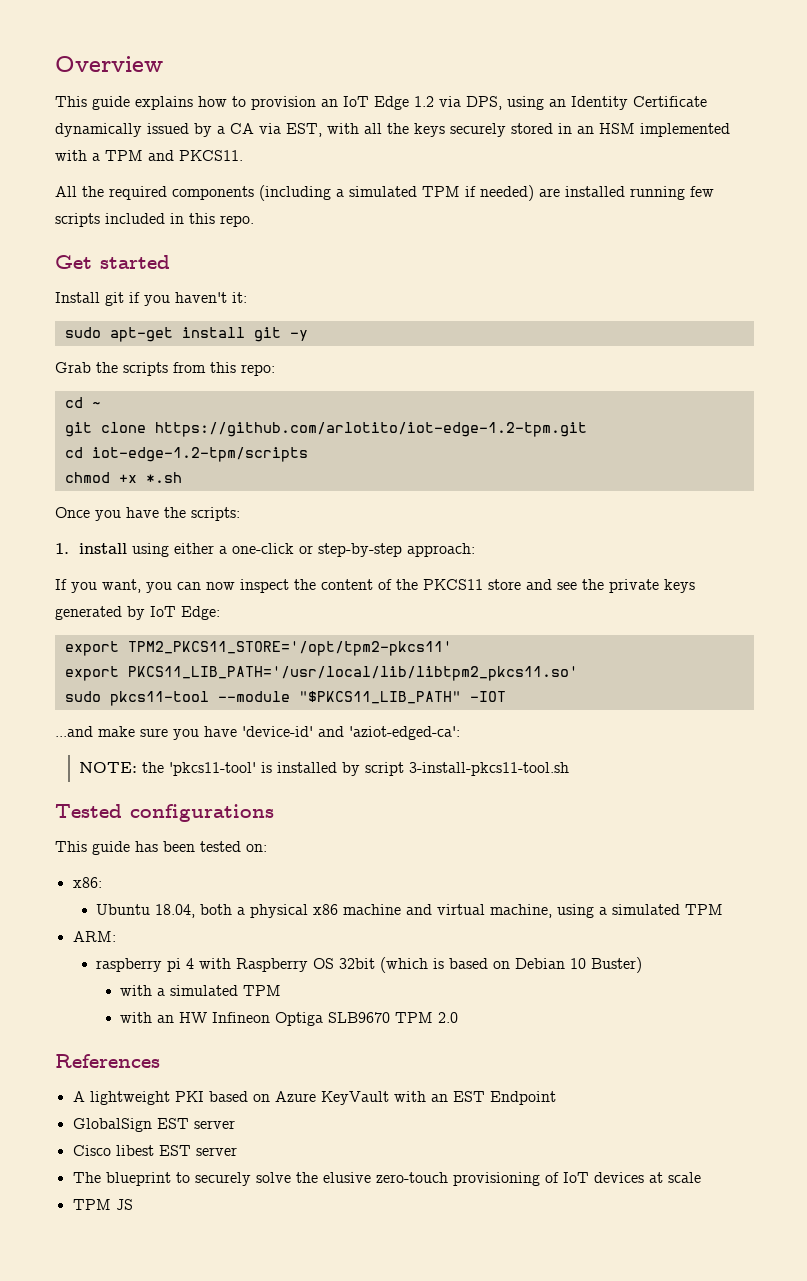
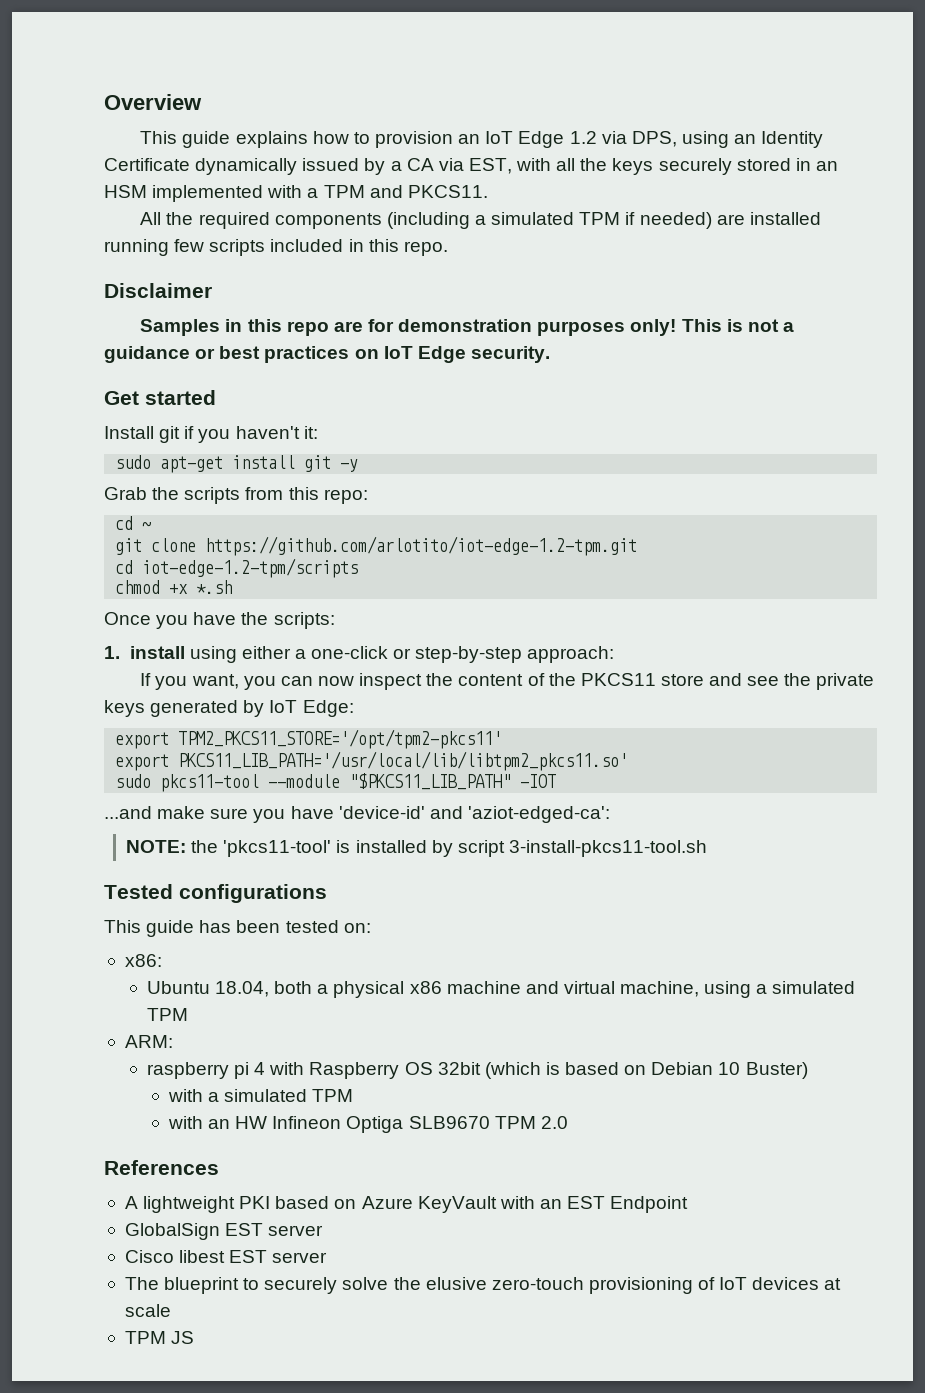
(254, 221) none -> [104,283,212,298] [140,319,794,336] [104,346,550,363] // Disclaimer // Samples in this repo are for demonstration purposes only! This is not a guidance or best practices on IoT Edge security.

